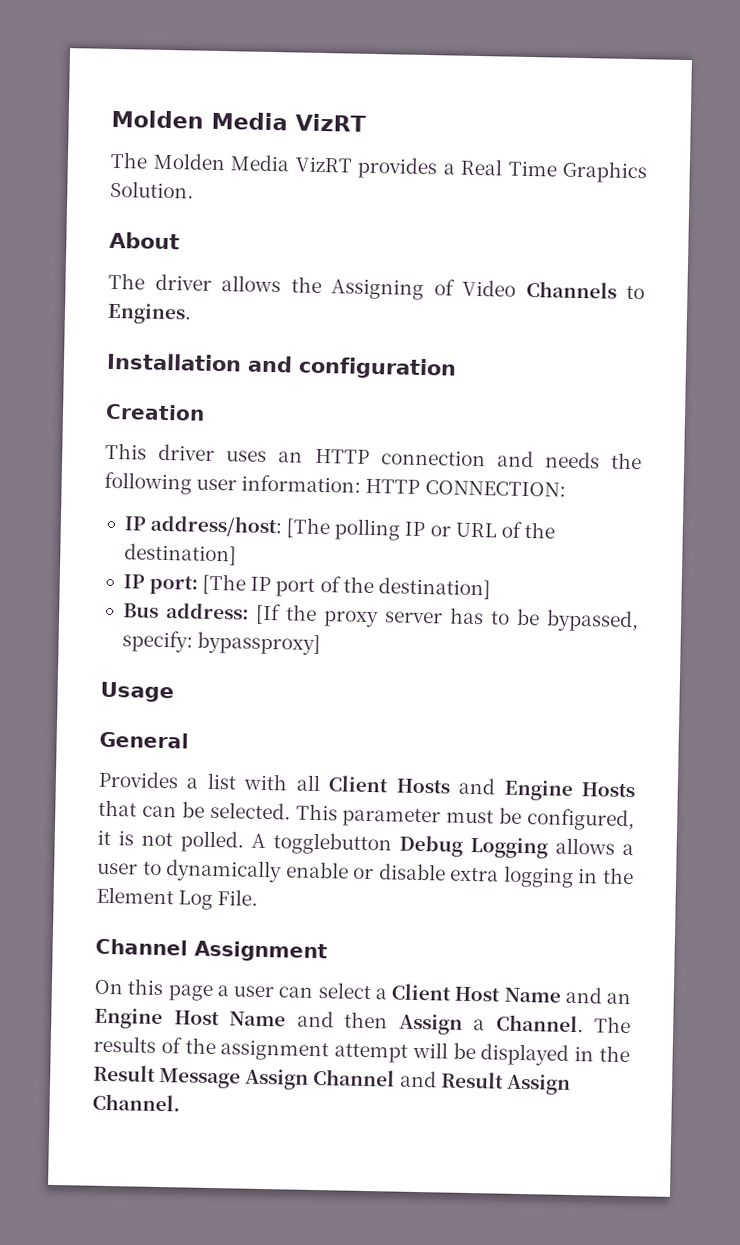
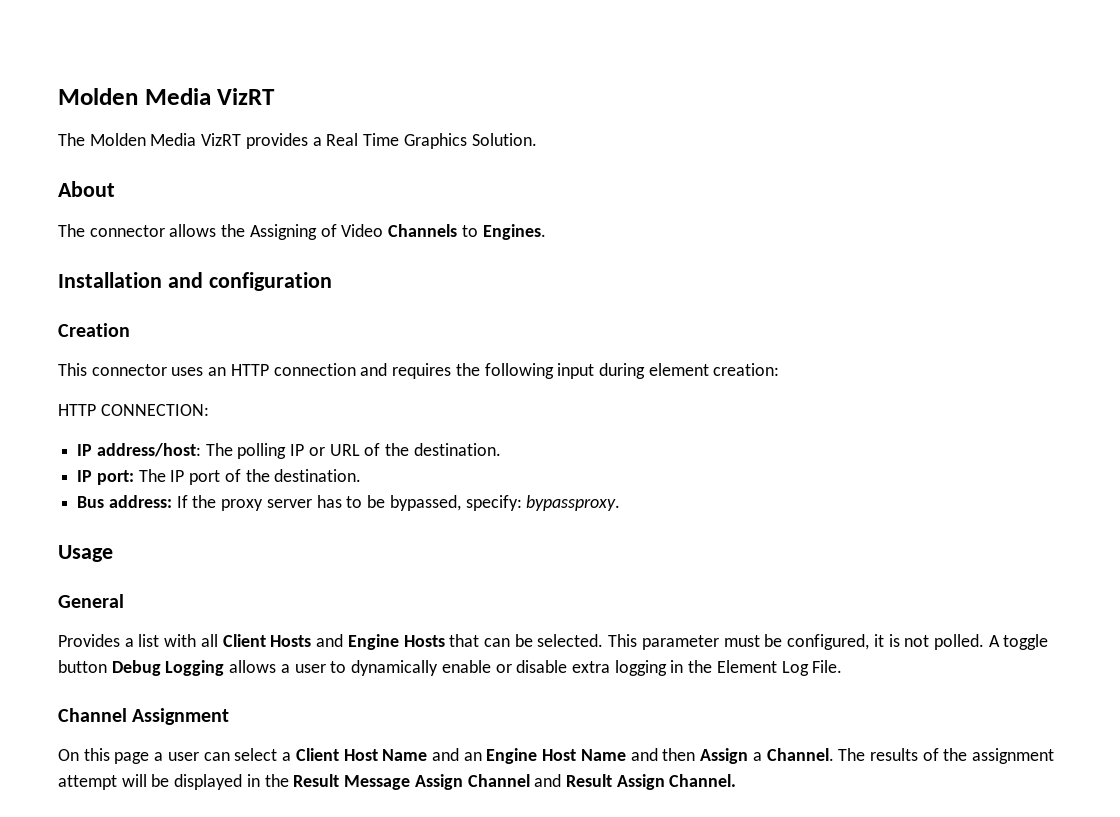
[154,273,212,291] driver -> [89,225,165,237] connector
[158,443,216,461] driver -> [91,364,167,376] connector
[544,451,600,469] needs -> [392,363,452,379] requires
[196,474,362,493] user information: -> [557,363,780,379] input during element creation: //
[286,517,332,539] [The -> [205,443,233,456] The
[123,543,237,566] destination] -> [413,443,501,456] destination.
[202,573,247,595] [The -> [138,469,166,482] The
[377,577,491,600] destination] -> [274,469,362,482] destination.
[254,603,281,625] [If -> [176,495,188,508] If
[197,631,322,656] bypassproxy] -> [526,495,621,511] bypassproxy.
[273,832,392,856] togglebutton -> [1003,634,1049,650] [58,660,107,673] toggle button

